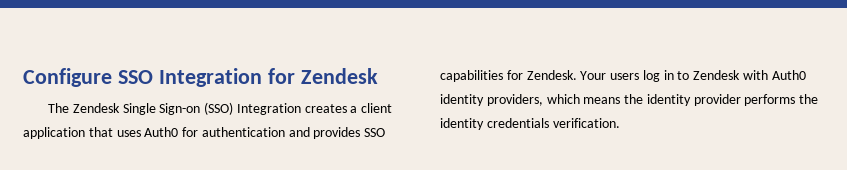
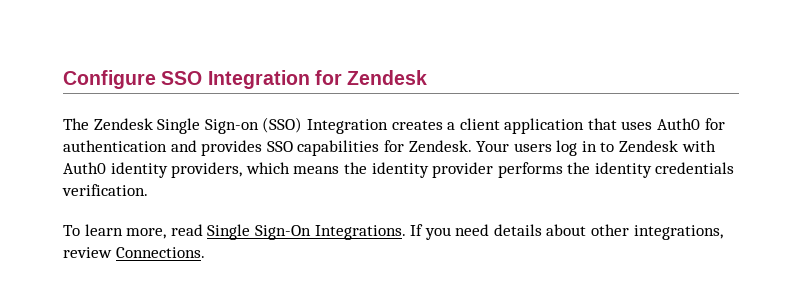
(620, 123) none -> [63,224,723,240] [63,247,205,258] // To learn more, read Single Sign-On Integrations. If you need details about other integrations, review Connections.

